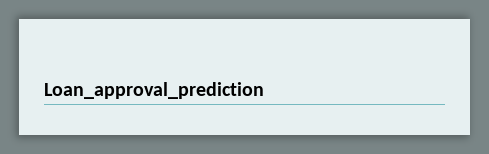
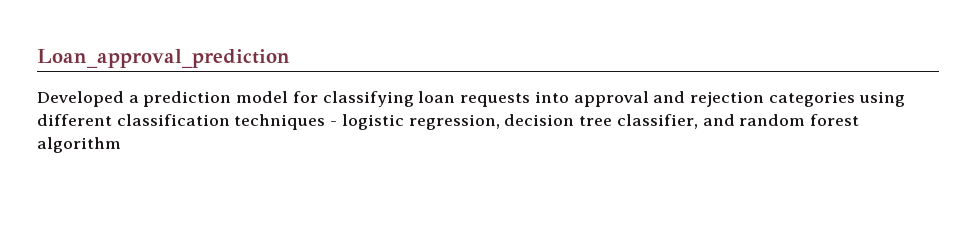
(264, 90) none -> [37,91,906,107] [37,114,859,130] [37,137,121,153] // Developed a prediction model for classifying loan requests into approval and rejection categories using different classification techniques - logistic regression, decision tree classifier, and random forest algorithm

